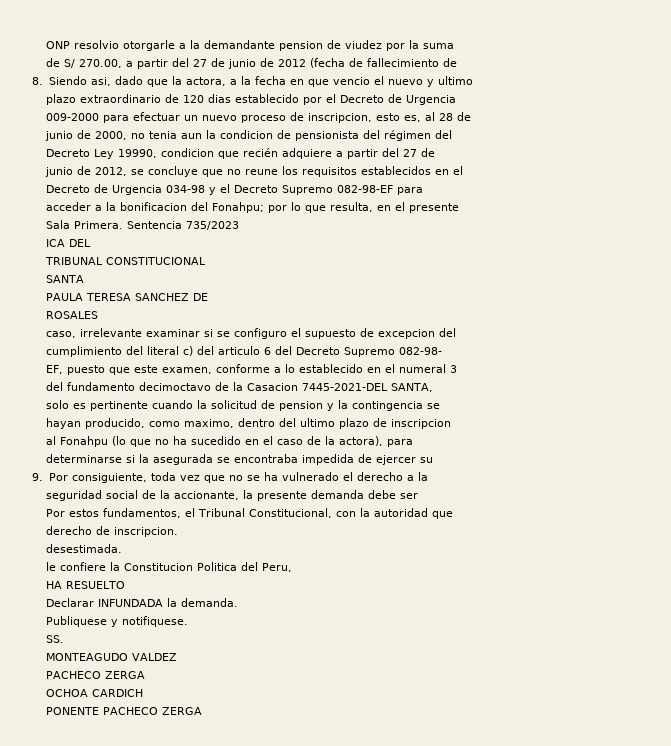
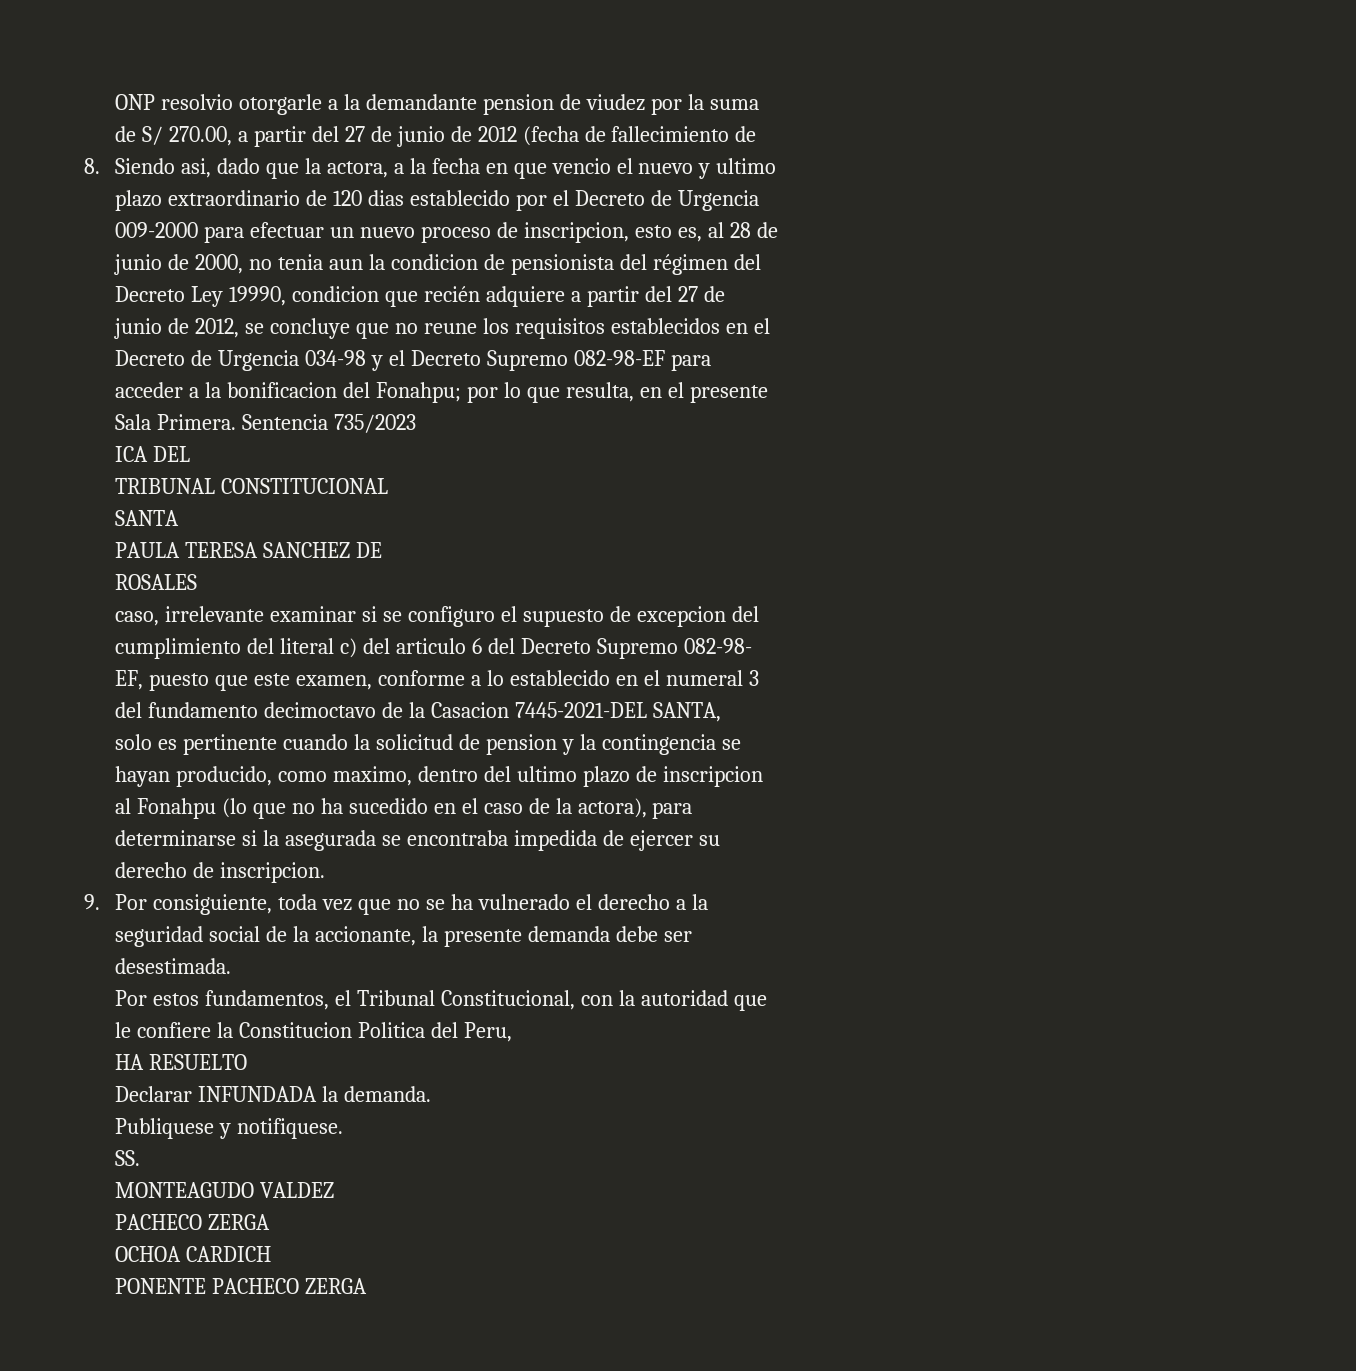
(434, 460) none -> [115,862,326,883] // derecho de inscripcion.
(419, 496) none -> [115,958,232,974] // desestimada.
[46,526,179,537] [46,544,123,553] // derecho de inscripcion. // desestimada. -> (767, 1003) none

